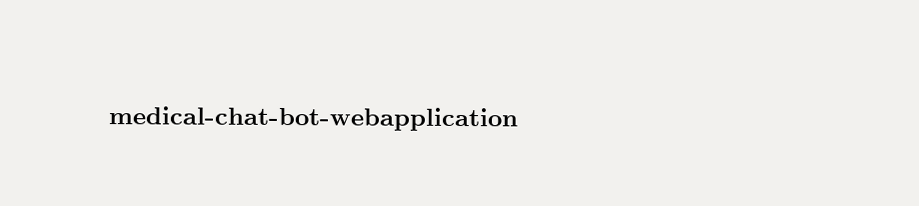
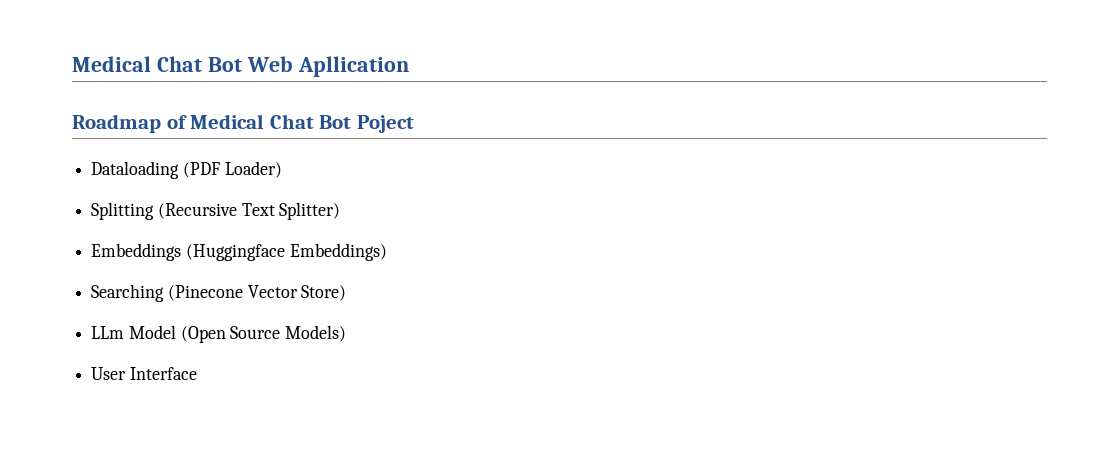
[108,106,518,132] medical-chat-bot-webapplication -> [72,56,409,77] [72,114,414,133] [91,161,282,179] [91,202,341,220] [91,243,387,261] [91,284,347,302] [91,325,347,343] [91,367,197,380] Medical Chat Bot Web Apllication // Roadmap of Medical Chat Bot Poject // Dataloading (PDF Loader) // Splitting (Recursive Text Splitter) // Embeddings (Huggingface Embeddings) // Searching (Pinecone Vector Store) // LLm Model (Open Source Models) // User Interface

